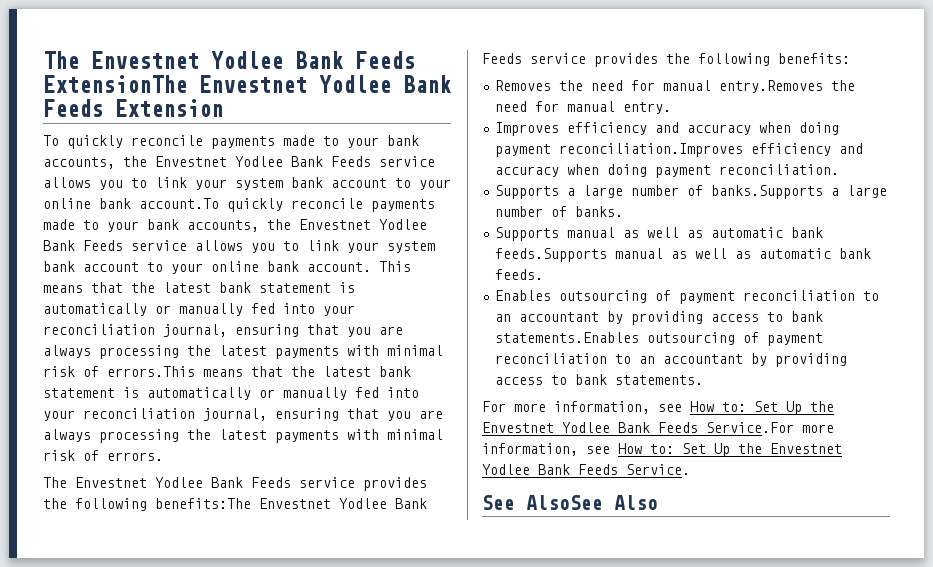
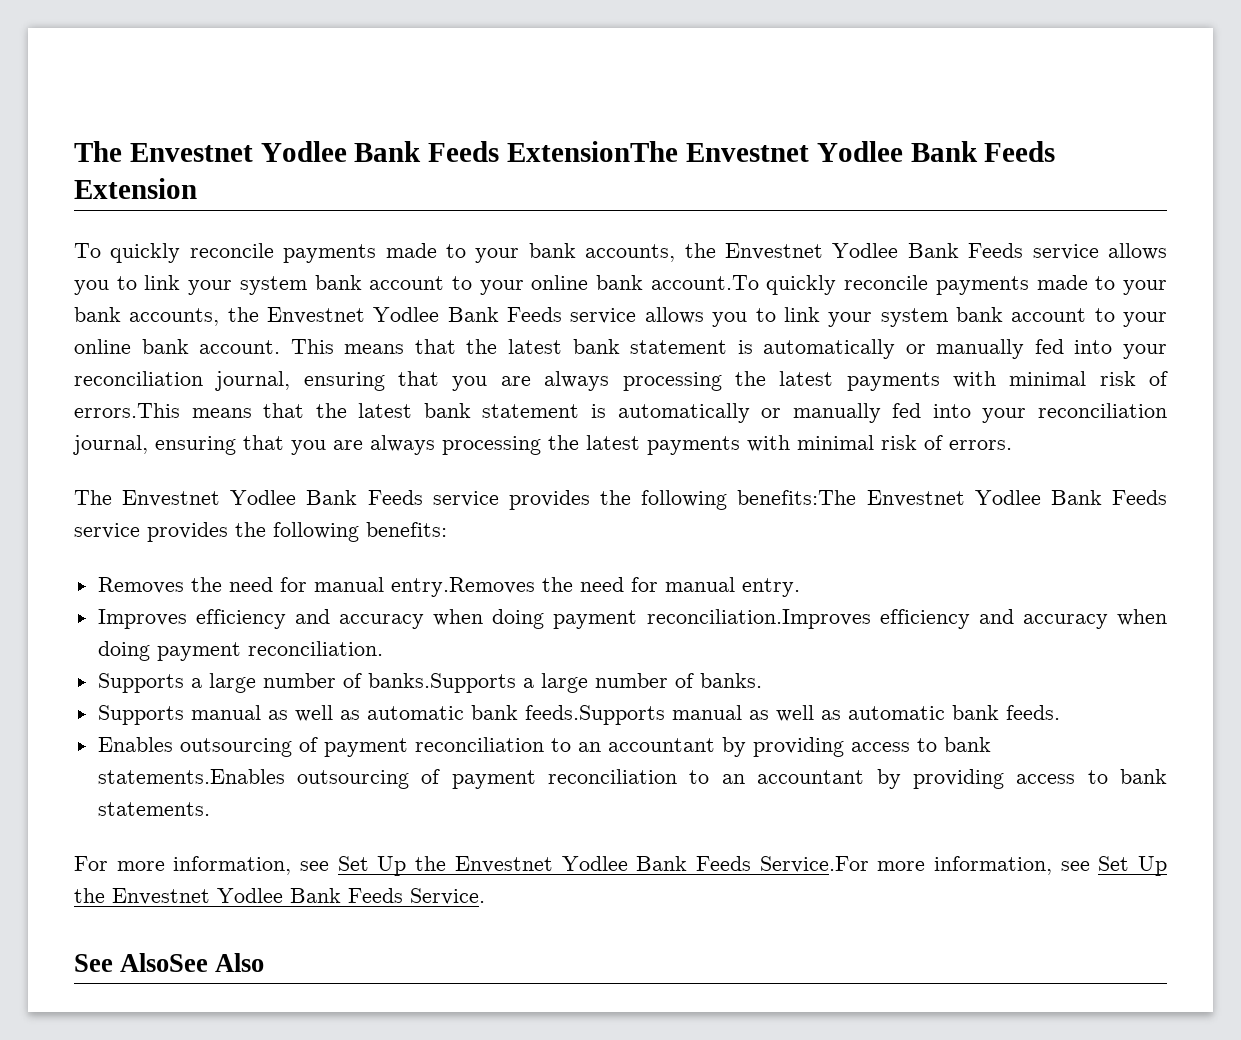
[690,401,746,412] How to: -> (330, 866) none
[618,443,674,454] How to: -> (1090, 866) none

